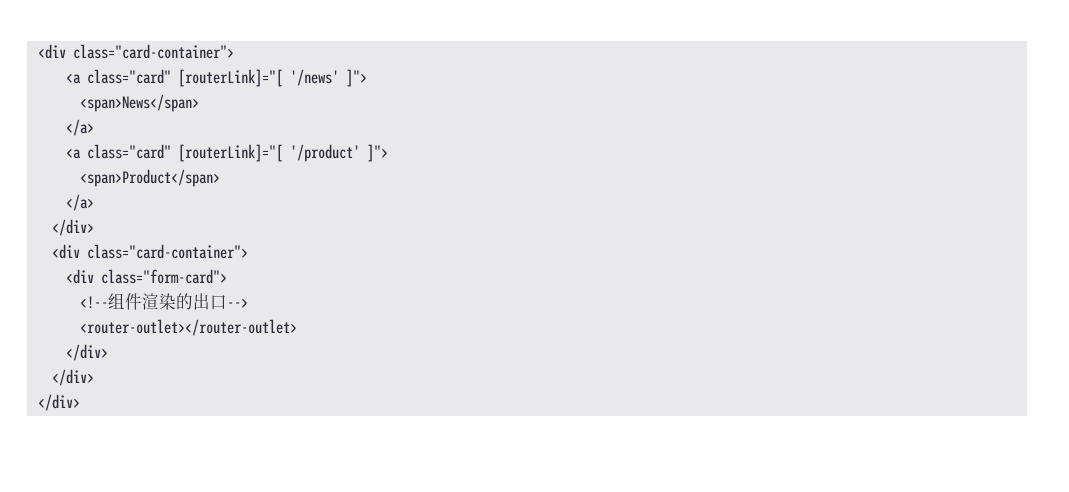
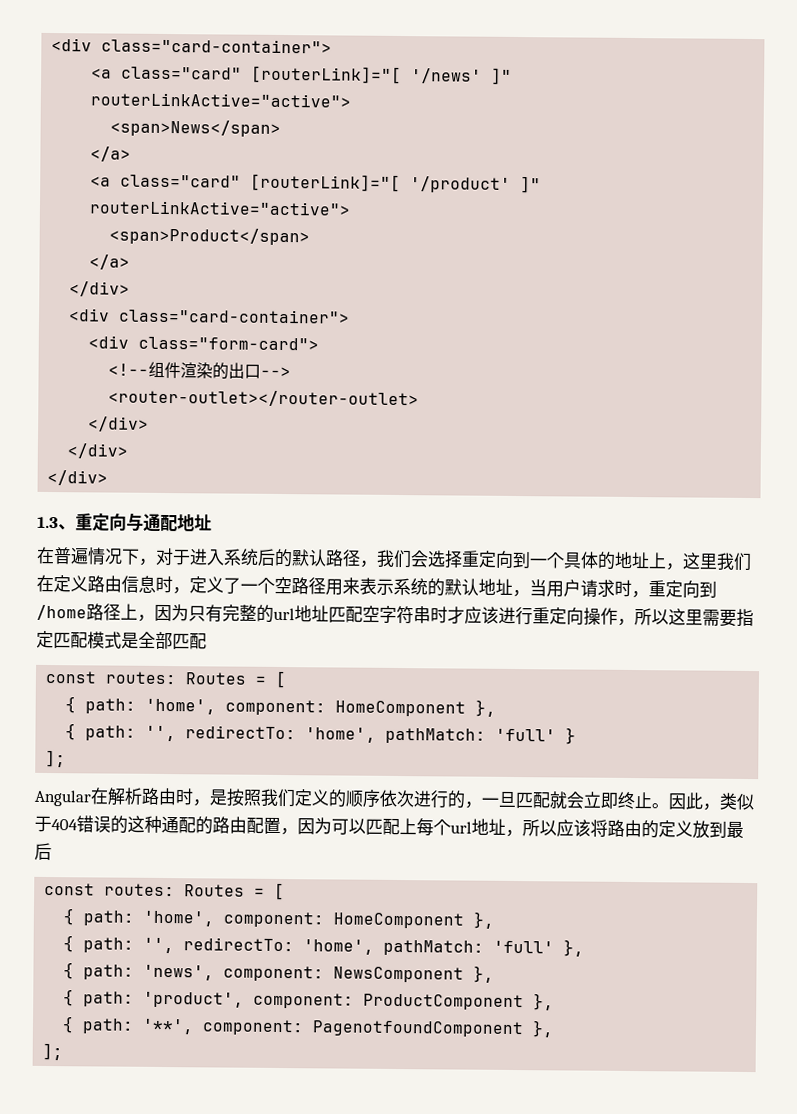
[346,69,368,87] ]"> -> [491,67,513,85] [90,92,352,108] ]" routerLinkActive="active">
[367,144,389,162] ]"> -> [520,176,542,194] [89,200,352,216] ]" routerLinkActive="active">
(81, 402) none -> [37,512,212,532] [36,546,752,572] [36,574,717,599] [36,603,754,628] [36,630,207,650] [45,670,288,689] [65,696,497,717] [65,723,577,745] [45,749,67,768] [34,787,754,811] [34,815,744,839] [34,842,52,861] [44,882,286,901] [63,908,495,929] [63,935,585,957] [63,962,495,983] [63,989,555,1011] [62,1016,555,1038] [42,1042,64,1061] // 1.3、重定向与通配地址 // 在普遍情况下，对于进入系统后的默认路径，我们会选择重定向到一个具体的地址上，这里我们在定义路由信息时，定义了一个空路径用来表示系统的默认地址，当用户请求时，重定向到/home路径上，因为只有完整的url地址匹配空字符串时才应该进行重定向操作，所以这里需要指定匹配模式是全部匹配 // const routes: Routes = [ // { path: 'home', component: HomeComponent }, // { path: '', redirectTo: 'home', pathMatch: 'full' } // ]; // Angular在解析路由时，是按照我们定义的顺序依次进行的，一旦匹配就会立即终止。因此，类似于404错误的这种通配的路由配置，因为可以匹配上每个url地址，所以应该将路由的定义放到最后 // const routes: Routes = [ // { path: 'home', component: HomeComponent }, // { path: '', redirectTo: 'home', pathMatch: 'full' }, // { path: 'news', component: NewsComponent }, // { path: 'product', component: ProductComponent }, // { path: '**', component: PagenotfoundComponent }, // ];

